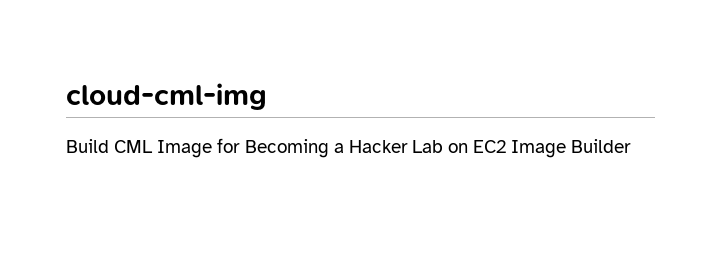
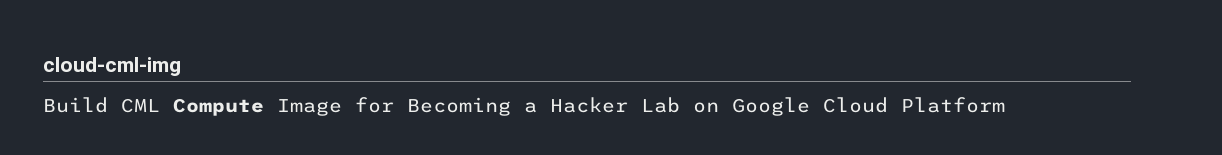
(154, 146) none -> [173,98,264,116] Compute
[473,139,632,158] EC2 Image Builder -> [732,97,1005,116] Google Cloud Platform

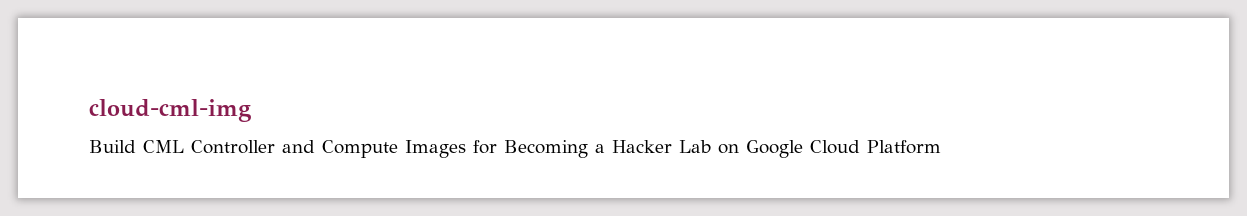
[173,98,342,116] Compute Image -> [191,140,466,158] Controller and Compute Images

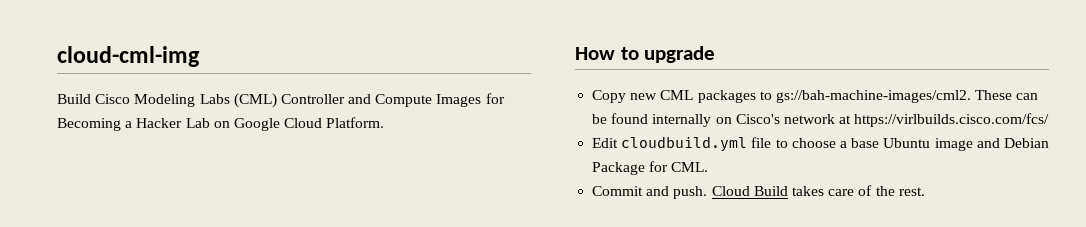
[143,140,184,153] CML -> [95,93,277,108] Cisco Modeling Labs (CML)
[867,140,941,154] Platform -> [326,117,385,128] [575,46,716,63] [592,90,1039,103] [592,113,1050,127] [592,136,1049,152] [592,161,709,175] [592,185,925,199] Platform. // How to upgrade // Copy new CML packages to gs://bah-machine-images/cml2. These can be found internally on Cisco's network at https://virlbuilds.cisco.com/fcs/ // Edit cloudbuild.yml file to choose a base Ubuntu image and Debian Package for CML. // Commit and push. Cloud Build takes care of the rest.

